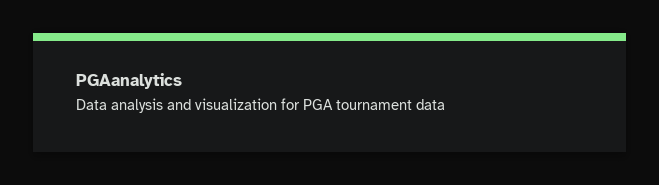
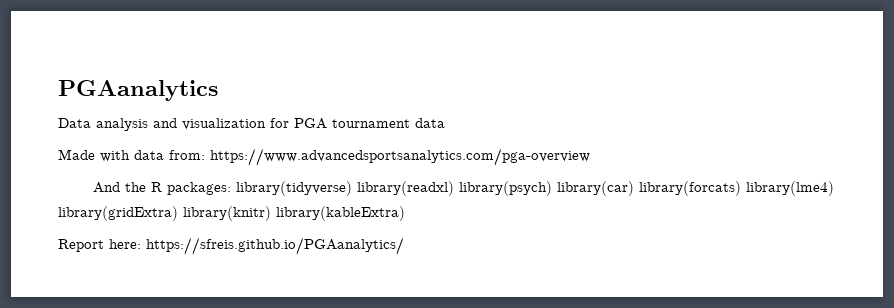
(445, 104) none -> [58,148,590,166] [92,181,834,196] [58,206,405,221] [58,237,404,255] // Made with data from: https://www.advancedsportsanalytics.com/pga-overview // And the R packages: library(tidyverse) library(readxl) library(psych) library(car) library(forcats) library(lme4) library(gridExtra) library(knitr) library(kableExtra) // Report here: https://sfreis.github.io/PGAanalytics/

